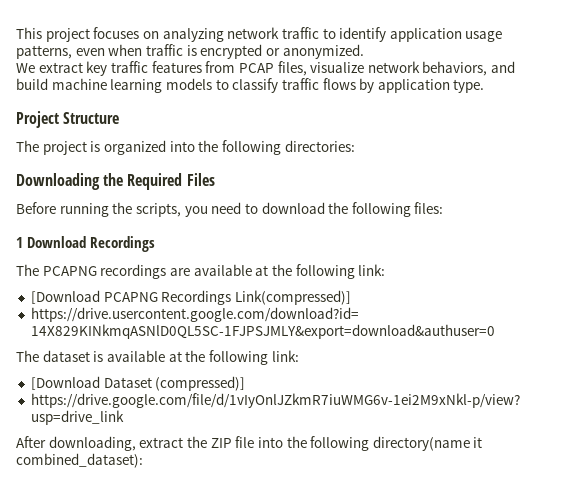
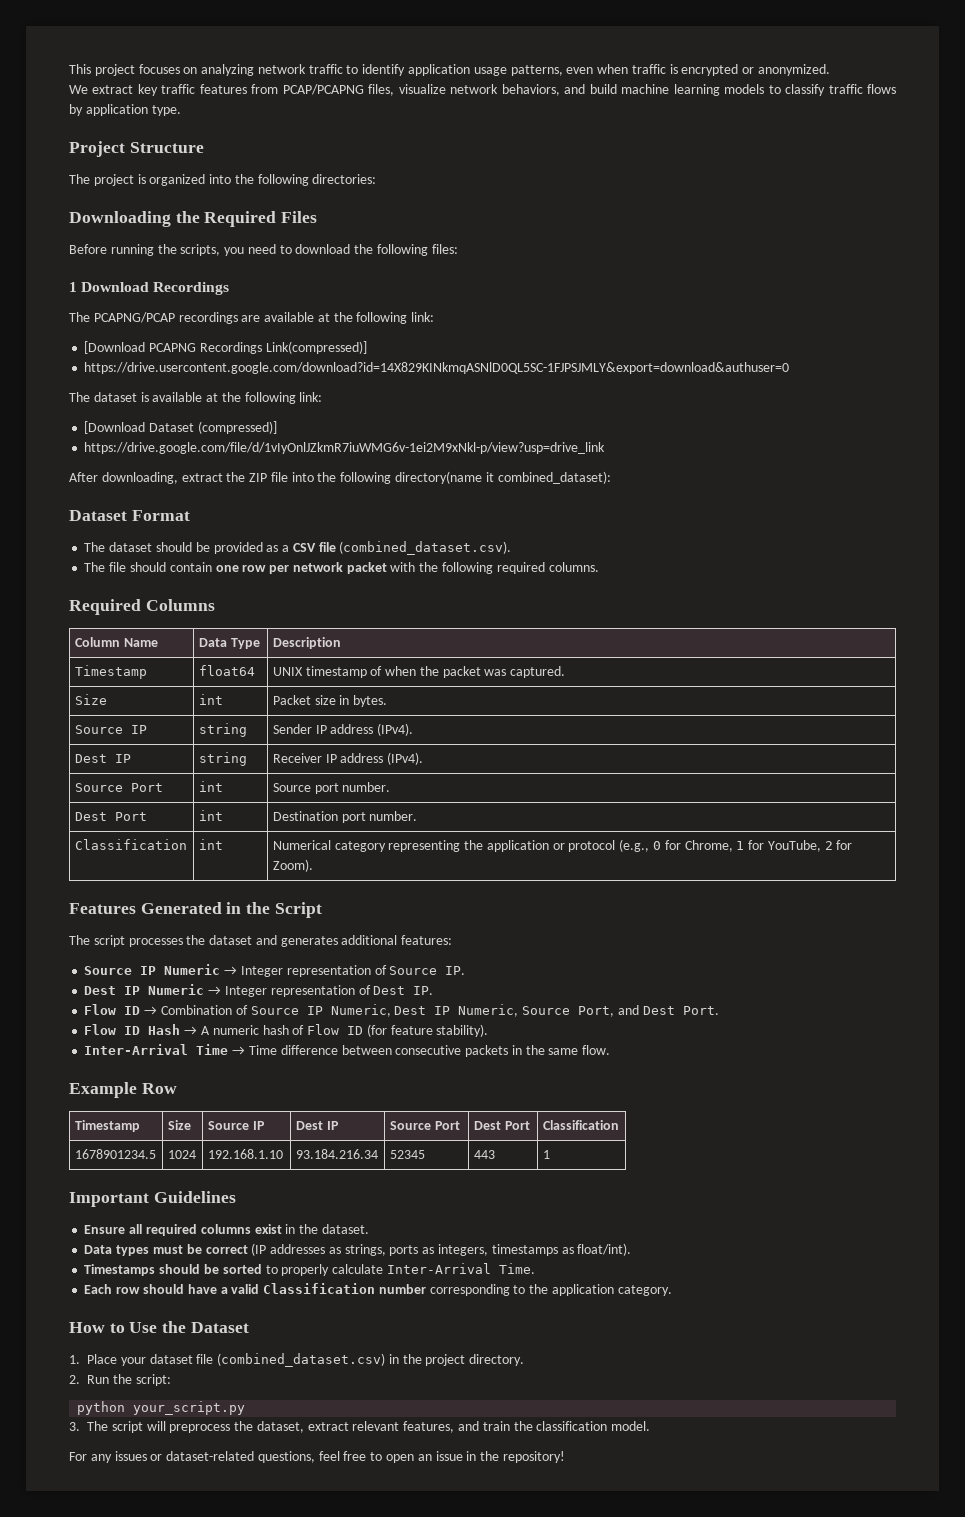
[238,63,274,73] PCAP -> [282,84,364,95] PCAP/PCAPNG
[42,266,97,276] PCAPNG -> [93,312,175,323] PCAPNG/PCAP
(143, 460) none -> [69,510,190,521] [84,541,512,555] [84,562,599,574] [69,599,215,615] [74,637,158,647] [198,638,260,649] [272,637,341,649] [74,665,147,679] [198,665,255,676] [272,666,566,678] [74,694,107,705] [198,694,223,705] [272,695,388,707] [74,725,147,734] [198,723,247,737] [272,723,414,736] [74,754,131,763] [198,752,247,766] [272,752,424,765] [74,783,163,792] [198,781,223,792] [272,782,391,794] [74,812,147,821] [198,810,223,821] [272,811,418,823] [74,839,187,850] [198,839,223,850] [272,839,853,852] [272,859,313,872] [69,902,322,918] [69,935,453,947] [84,964,466,977] [84,984,434,997] [84,1004,719,1017] [84,1024,489,1037] [84,1044,611,1057] [69,1082,177,1098] [74,1120,140,1132] [167,1120,191,1130] [207,1121,265,1130] [295,1121,339,1130] [389,1121,460,1130] [473,1121,530,1130] [542,1120,619,1130] [74,1149,156,1159] [167,1150,196,1159] [207,1149,283,1159] [295,1149,378,1159] [389,1150,425,1159] [473,1150,495,1159] [542,1150,550,1159] [69,1191,236,1207] [84,1224,369,1236] [84,1243,632,1256] [84,1263,535,1276] [84,1283,672,1296] [69,1321,249,1333] [69,1353,525,1367] [69,1374,171,1386] [77,1401,246,1415] [69,1421,651,1433] [69,1451,565,1463] // Dataset Format // The dataset should be provided as a CSV file (combined_dataset.csv). // The file should contain one row per network packet with the following required columns. // Required Columns // Column Name | Data Type | Description // Timestamp | float64 | UNIX timestamp of when the packet was captured. // Size | int | Packet size in bytes. // Source IP | string | Sender IP address (IPv4). // Dest IP | string | Receiver IP address (IPv4). // Source Port | int | Source port number. // Dest Port | int | Destination port number. // Classification | int | Numerical category representing the application or protocol (e.g., 0 for Chrome, 1 for YouTube, 2 for Zoom). // Features Generated in the Script // The script processes the dataset and generates additional features: // Source IP Numeric → Integer representation of Source IP. // Dest IP Numeric → Integer representation of Dest IP. // Flow ID → Combination of Source IP Numeric, Dest IP Numeric, Source Port, and Dest Port. // Flow ID Hash → A numeric hash of Flow ID (for feature stability). // Inter-Arrival Time → Time difference between consecutive packets in the same flow. // Example Row // Timestamp | Size | Source IP | Dest IP | Source Port | Dest Port | Classification // 1678901234.5 | 1024 | 192.168.1.10 | 93.184.216.34 | 52345 | 443 | 1 // Important Guidelines // Ensure all required columns exist in the dataset. // Data types must be correct (IP addresses as strings, ports as integers, timestamps as float/int). // Timestamps should be sorted to properly calculate Inter-Arrival Time. // Each row should have a valid Classification number corresponding to the application category. // How to Use the Dataset // 1. Place your dataset file (combined_dataset.csv) in the project directory. // 2. Run the script: // python your_script.py // 3. The script will preprocess the dataset, extract relevant features, and train the classification model. // For any issues or dataset-related questions, feel free to open an issue in the repository!

